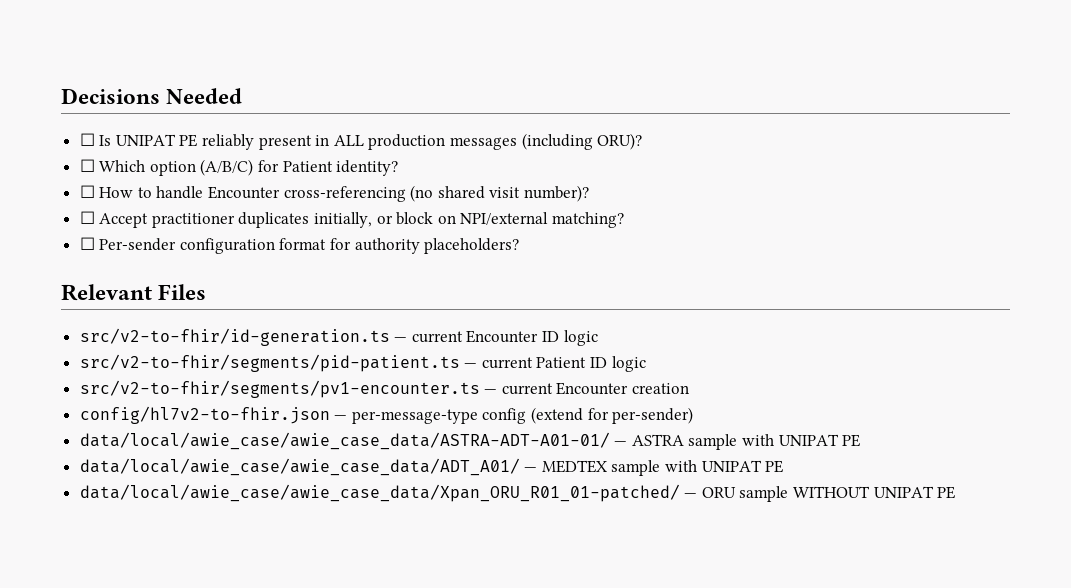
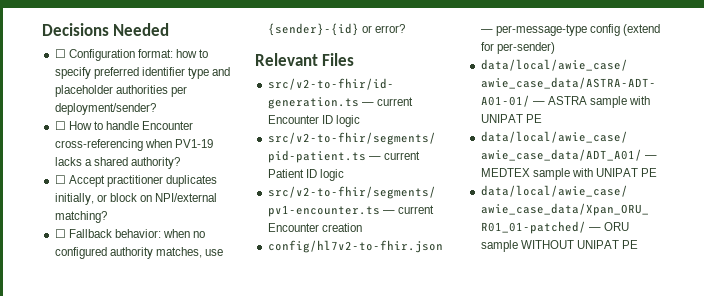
[99,133,643,150] [79,159,399,176] Is UNIPAT PE reliably present in ALL production messages (including ORU)? // ☐ Which option (A/B/C) for Patient identity? -> [68,49,209,61] [54,67,231,79] [54,85,187,97] [54,103,156,115] Configuration format: how to specify preferred identifier type and placeholder authorities per deployment/sender?
[410,185,590,202] (no shared visit number)? -> [144,139,213,148] [54,157,180,169] when PV1-19 lacks a shared authority?
[99,238,520,254] Per-sender configuration format for authority placeholders? -> [68,229,206,238] [54,247,223,259] [267,23,405,36] Fallback behavior: when no configured authority matches, use {sender}-{id} or error?

